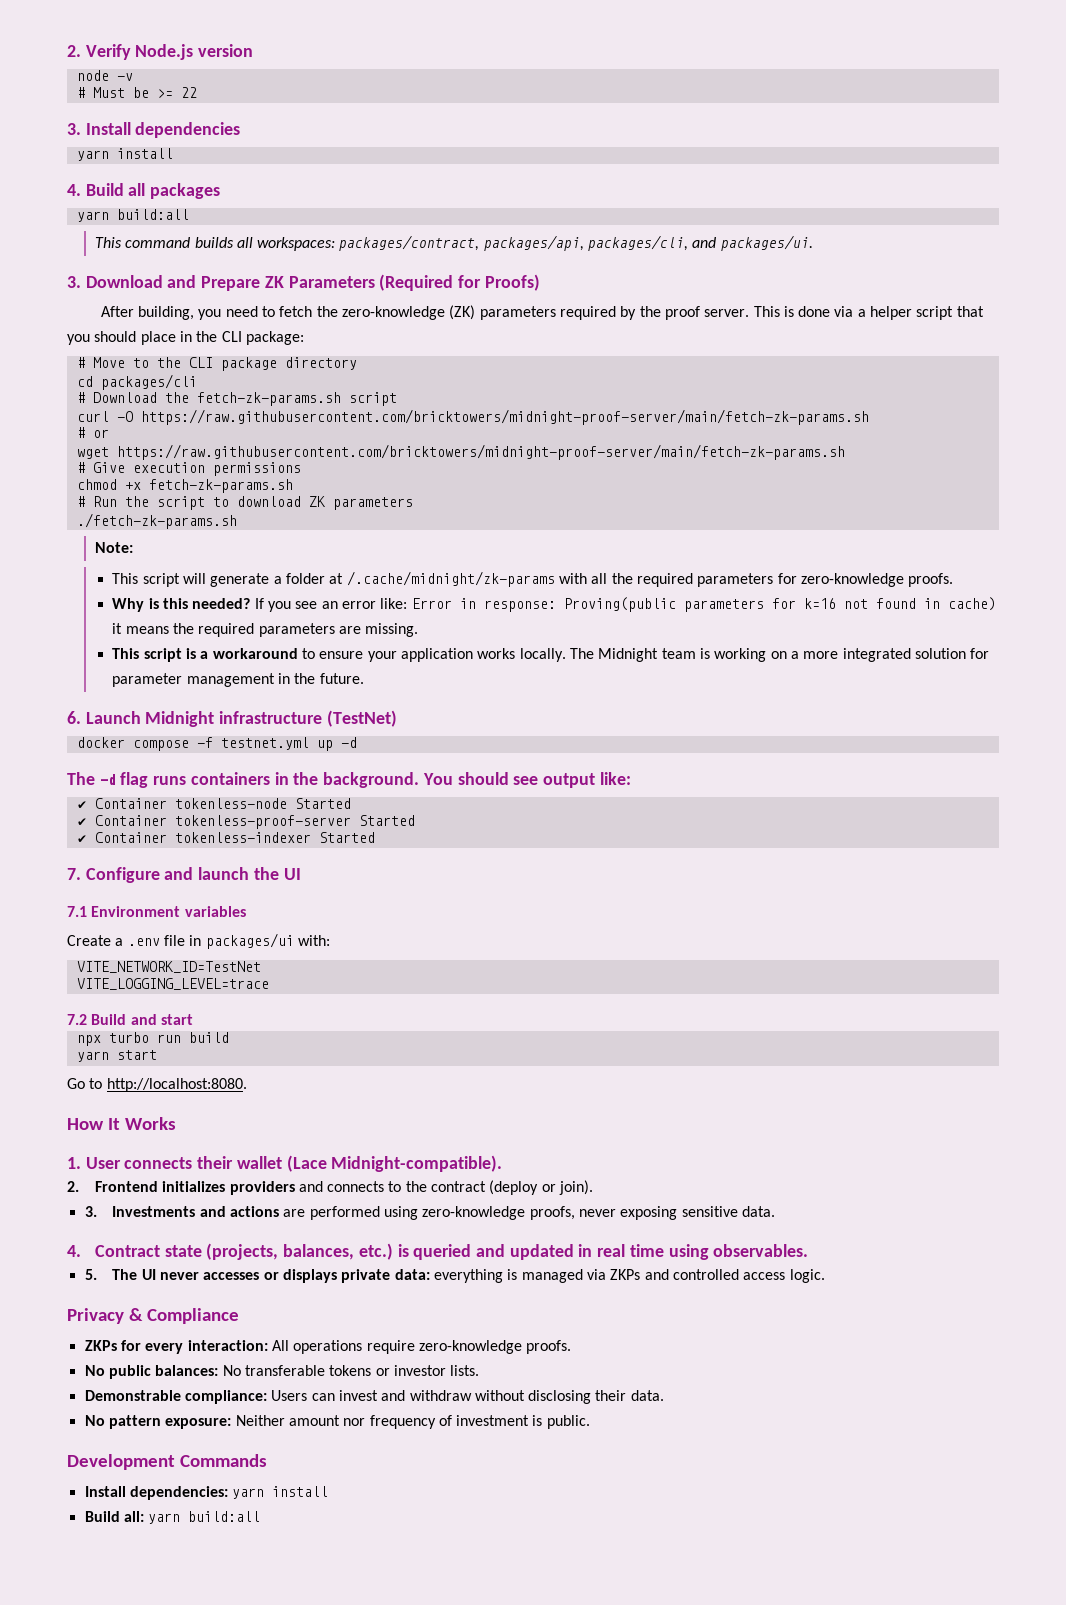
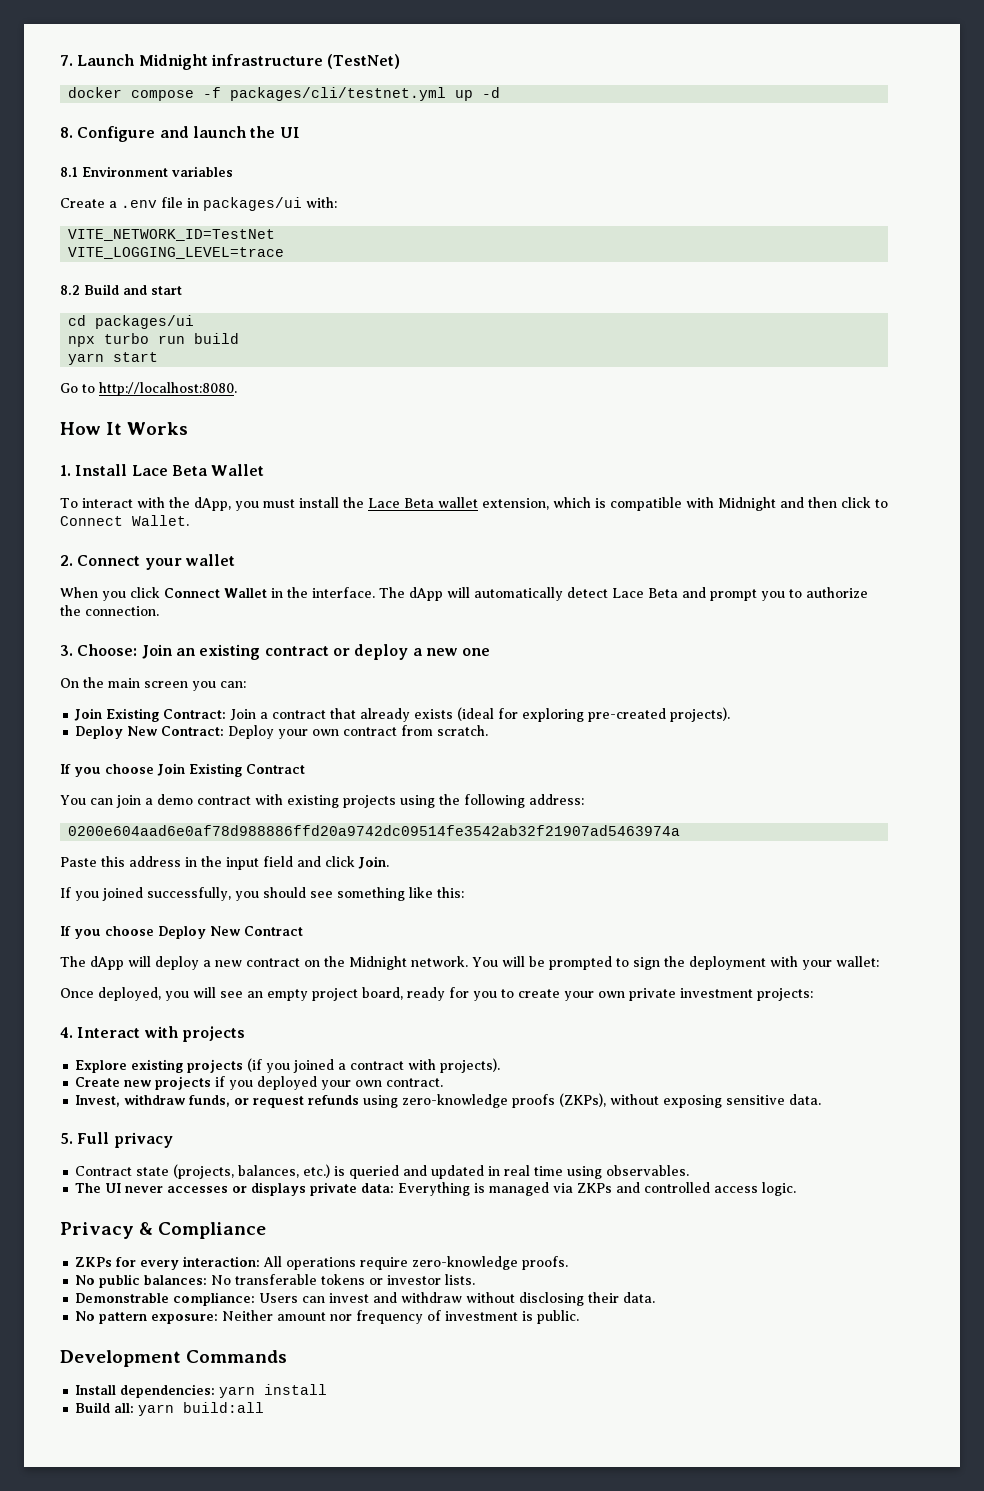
[67,44,254,60] [76,70,133,81] [76,87,197,98] [67,122,241,138] [76,148,173,161] [67,183,221,199] [76,209,189,222] [94,235,813,251] [67,274,540,291] [100,305,984,320] [67,331,304,345] [76,357,357,371] [76,374,197,390] [76,392,397,406] [76,409,869,425] [76,427,109,438] [76,444,845,460] [76,462,301,476] [76,479,293,493] [76,496,413,510] [76,513,237,529] [94,542,133,553] [112,571,954,587] [112,597,996,612] [112,623,419,637] [112,648,990,662] [112,673,364,687] [67,711,81,724] 2. Verify Node.js version // node -v // # Must be >= 22 // 3. Install dependencies // yarn install // 4. Build all packages // yarn build:all // This command builds all workspaces: packages/contract, packages/api, packages/cli, and packages/ui. // 3. Download and Prepare ZK Parameters (Required for Proofs) // After building, you need to fetch the zero-knowledge (ZK) parameters required by the proof server. This is done via a helper script that you should place in the CLI package: // # Move to the CLI package directory // cd packages/cli // # Download the fetch-zk-params.sh script // curl -O https://raw.githubusercontent.com/bricktowers/midnight-proof-server/main/fetch-zk-params.sh // # or // wget https://raw.githubusercontent.com/bricktowers/midnight-proof-server/main/fetch-zk-params.sh // # Give execution permissions // chmod +x fetch-zk-params.sh // # Run the script to download ZK parameters // ./fetch-zk-params.sh // Note: // This script will generate a folder at /.cache/midnight/zk-params with all the required parameters for zero-knowledge proofs. // Why is this needed? If you see an error like: Error in response: Proving(public parameters for k=16 not found in cache) it means the required parameters are missing. // This script is a workaround to ensure your application works locally. The Midnight team is working on a more integrated solution for parameter management in the future. // 6. -> [60,55,73,66] 7.
[220,737,309,750] testnet.yml -> [230,87,447,101] packages/cli/testnet.yml
[67,772,631,788] [76,798,351,809] [76,815,415,829] [76,832,375,843] [67,868,81,880] The -d flag runs containers in the background. You should see output like: // ✔ Container tokenless-node Started // ✔ Container tokenless-proof-server Started // ✔ Container tokenless-indexer Started // 7. -> [60,127,73,138] 8.
[67,906,87,917] 7.1 -> [60,167,78,177] 8.1
[67,1014,87,1025] 7.2 -> [60,285,80,295] 8.2
(193, 1019) none -> [68,315,195,329] // cd packages/ui
[85,1155,503,1172] [67,1180,594,1195] [84,1206,617,1220] User connects their wallet (Lace Midnight-compatible). // 2. Frontend initializes providers and connects to the contract (deploy or join). // 3. Investments and actions are performed using zero-knowledge proofs, never -> [75,464,265,476] [60,497,888,511] [60,515,189,526] [60,554,235,570] [60,587,868,601] [60,605,159,616] [60,644,491,660] [60,677,246,691] [74,707,731,722] [75,725,489,739] [60,763,305,777] [60,794,584,808] [68,825,681,836] [60,856,389,870] [60,887,464,901] [60,926,303,939] [60,956,879,970] [60,987,813,1001] [60,1026,245,1042] [75,1058,501,1073] [75,1076,444,1090] [75,1093,660,1108] Install Lace Beta Wallet // To interact with the dApp, you must install the Lace Beta wallet extension, which is compatible with Midnight and then click to Connect Wallet. // 2. Connect your wallet // When you click Connect Wallet in the interface. The dApp will automatically detect Lace Beta and prompt you to authorize the connection. // 3. Choose: Join an existing contract or deploy a new one // On the main screen you can: // Join Existing Contract: Join a contract that already exists (ideal for exploring pre-created projects). // Deploy New Contract: Deploy your own contract from scratch. // If you choose Join Existing Contract // You can join a demo contract with existing projects using the following address: // 0200e604aad6e0af78d988886ffd20a9742dc09514fe3542ab32f21907ad5463974a // Paste this address in the input field and click Join. // If you joined successfully, you should see something like this: // If you choose Deploy New Contract // The dApp will deploy a new contract on the Midnight network. You will be prompted to sign the deployment with your wallet: // Once deployed, you will see an empty project board, ready for you to create your own private investment projects: // 4. Interact with projects // Explore existing projects (if you joined a contract with projects). // Create new projects if you deployed your own contract. // Invest, withdraw funds, or request refunds using zero-knowledge proofs (ZKPs), without
[67,1245,81,1257] 4. -> [60,1132,173,1148] 5. Full privacy //
[84,1269,97,1280] 5. -> (690, 1170) none
[434,1269,504,1283] everything -> [398,1182,471,1196] Everything

